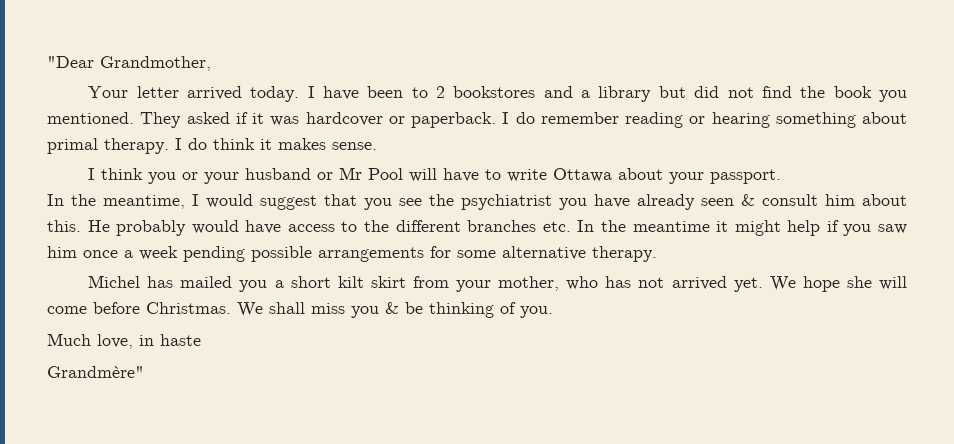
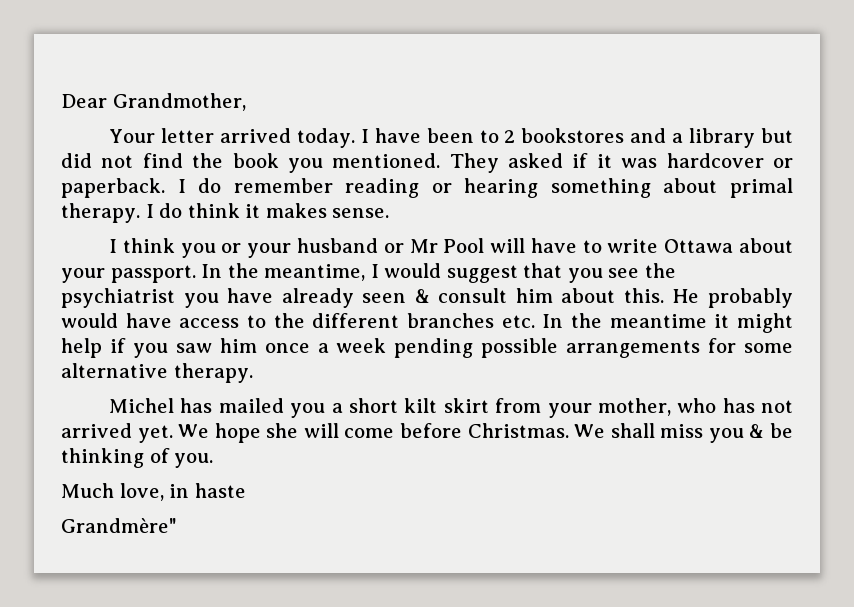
[47,56,94,68] "Dear -> [61,94,107,108] Dear
(782, 176) // -> (196, 274) none

